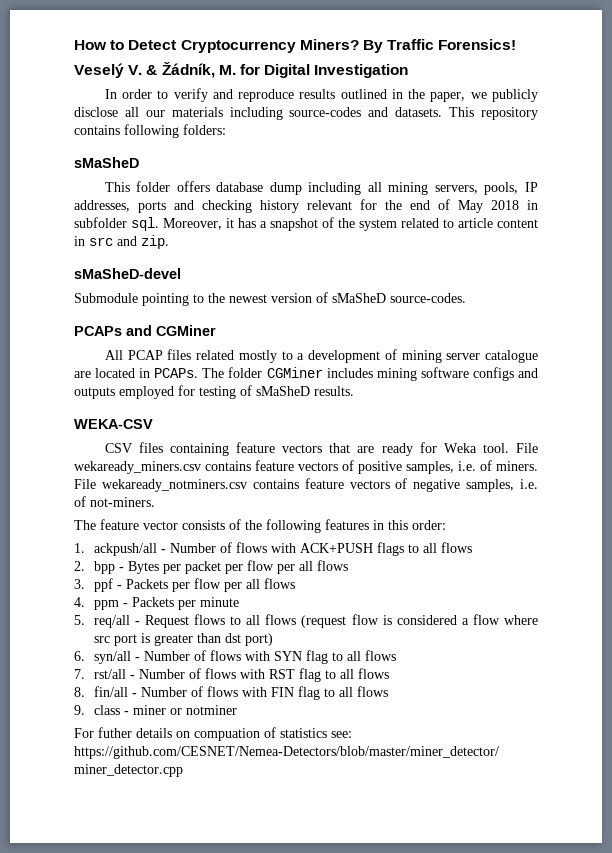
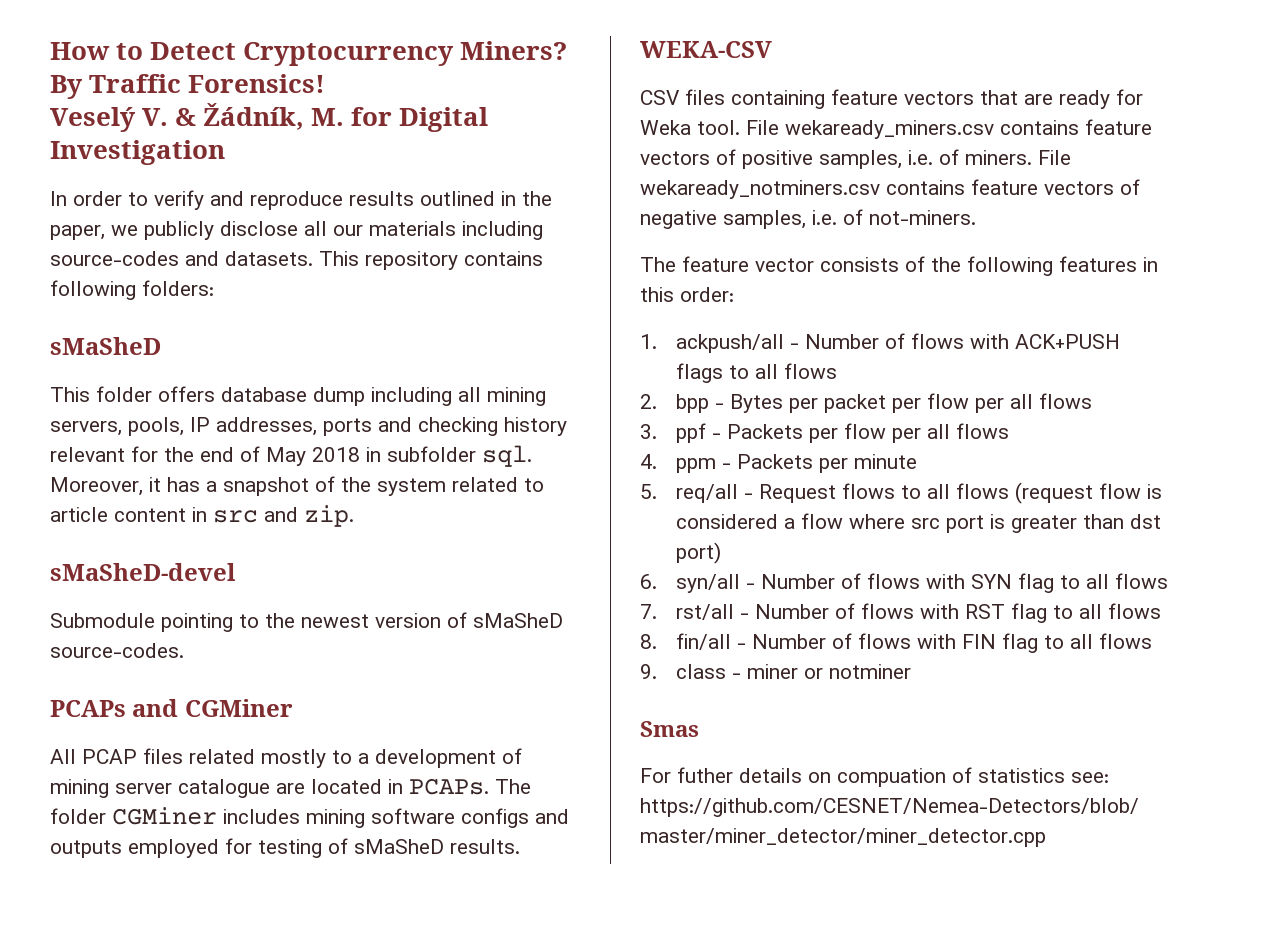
(237, 710) none -> [640,721,699,737] // Smas

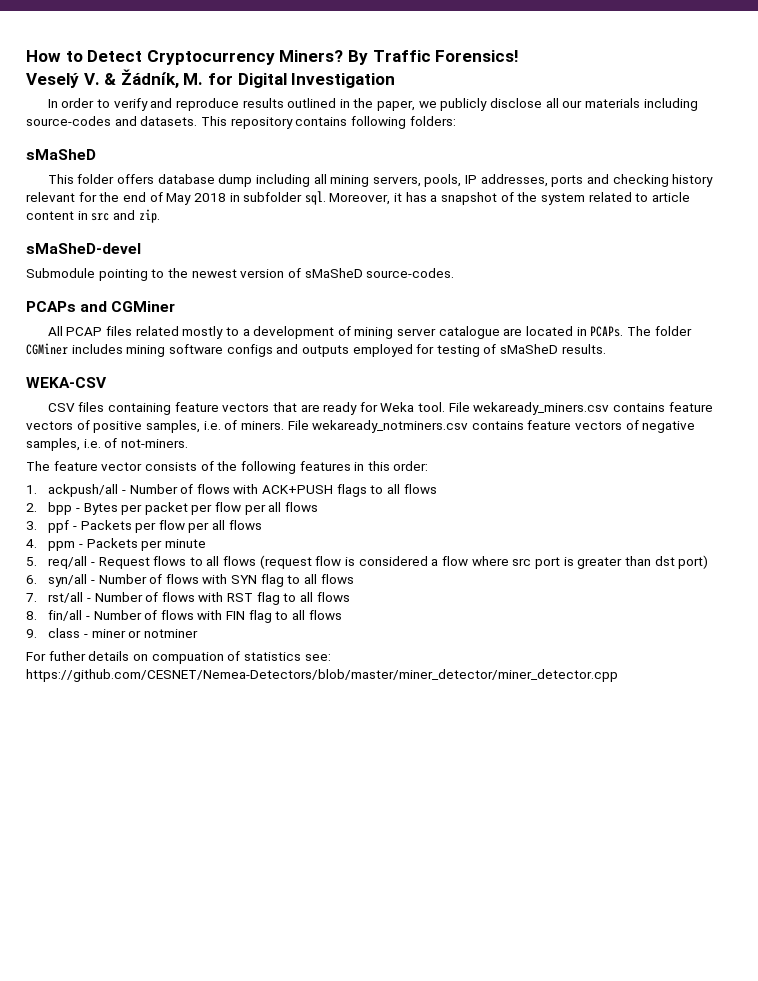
[640,721,699,737] // Smas -> (198, 633) none

